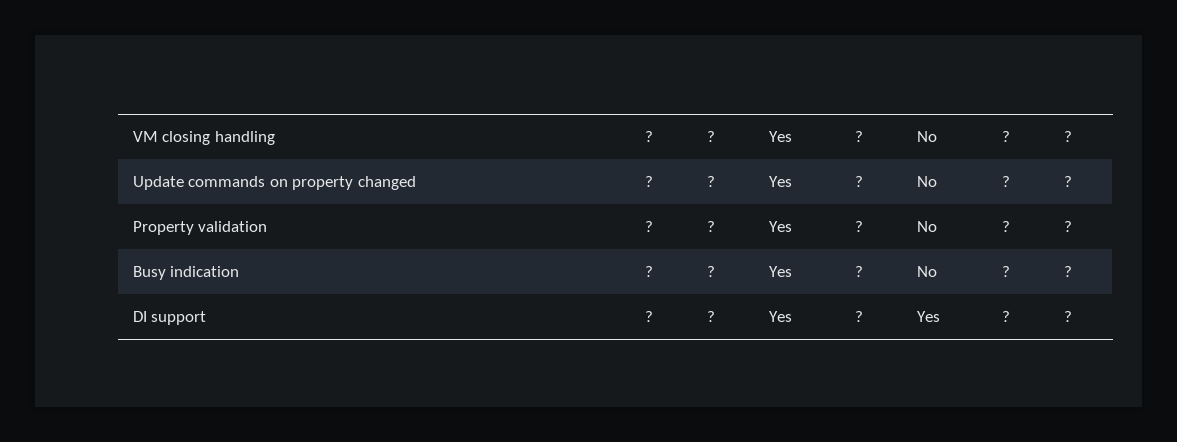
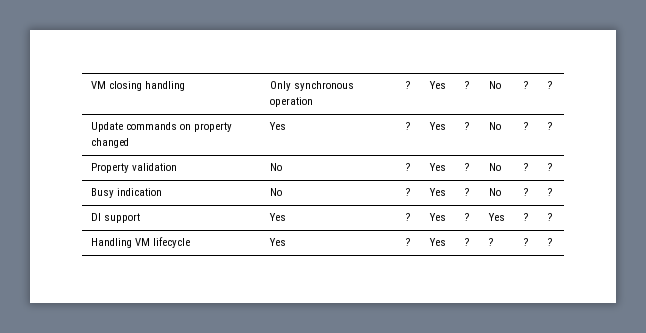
[644,131,653,142] ? -> [269,81,354,91] [269,97,313,107] Only synchronous operation
[644,176,653,187] ? -> [268,122,286,130] Yes
[644,221,653,232] ? -> [269,163,282,171] No
[644,266,653,277] ? -> [269,188,282,196] No
[644,311,653,322] ? -> [268,213,286,221] Yes
(1072, 316) none -> [90,237,190,248] [268,238,286,246] [405,238,410,246] [428,238,446,246] [464,238,469,246] [488,238,493,246] [523,238,528,246] [547,238,552,246] // Handling VM lifecycle | Yes | ? | Yes | ? | ? | ? | ?

